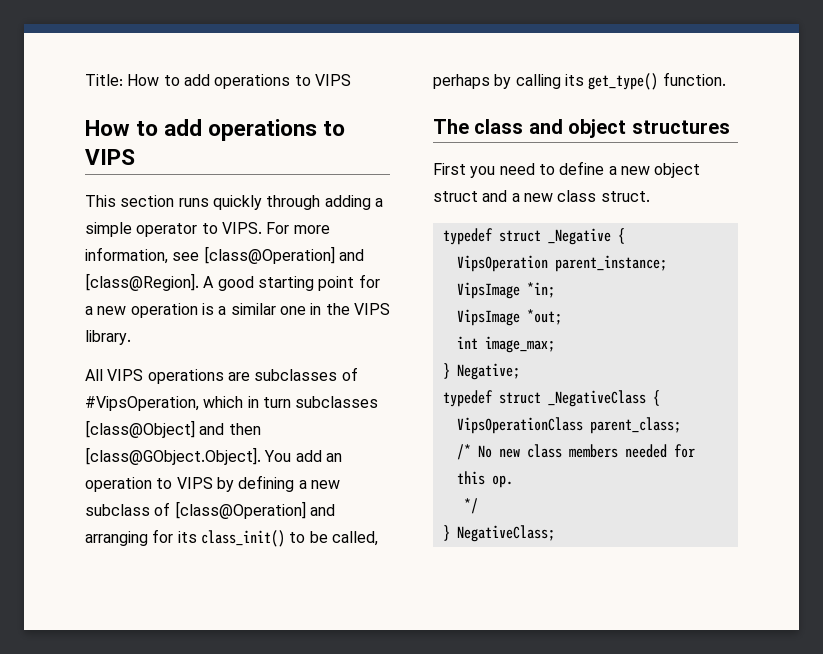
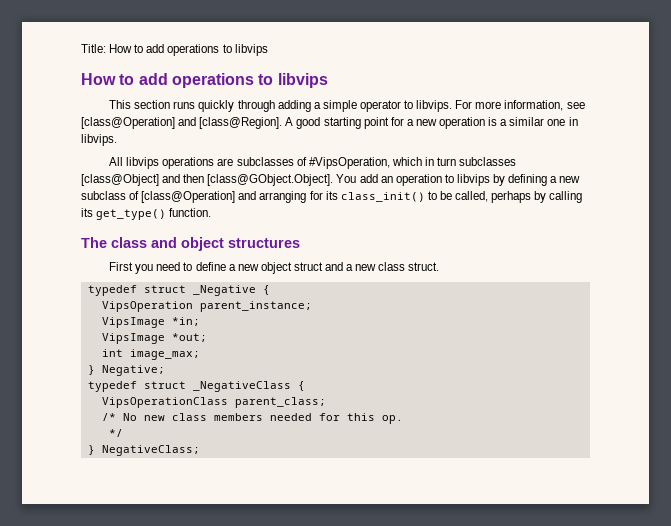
[314,74,351,86] [85,119,346,141] [85,149,135,165] VIPS // How to add operations to VIPS -> [234,44,268,56] [81,73,328,88] libvips // How to add operations to libvips
[221,222,262,234] VIPS. -> [416,100,453,112] libvips.
[325,303,390,315] [85,330,131,345] the VIPS library. -> [81,134,117,146] libvips.
[107,369,144,381] VIPS -> [126,157,160,169] libvips
[176,477,213,489] VIPS -> [456,174,490,186] libvips

